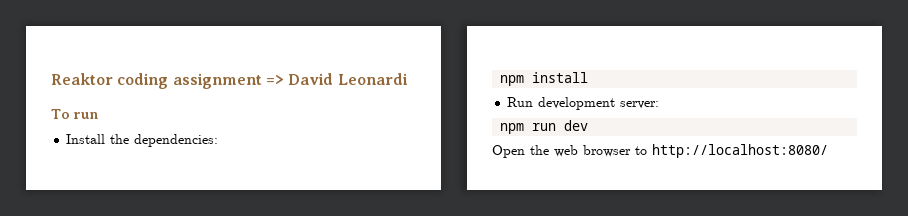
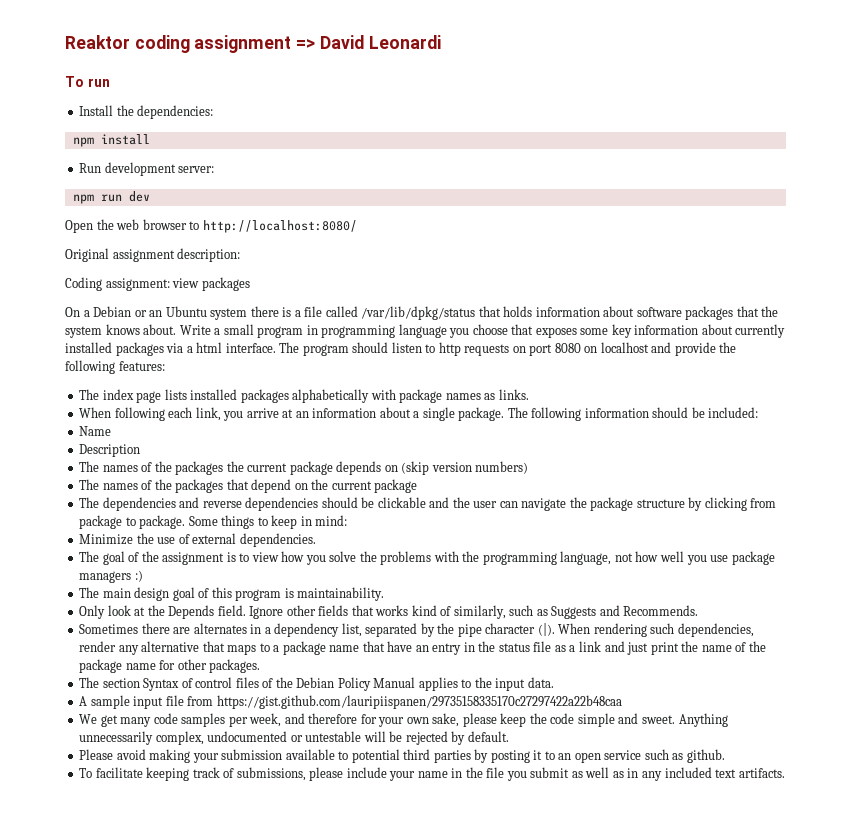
(828, 151) none -> [65,248,241,262] [65,277,250,291] [65,306,779,320] [65,324,786,338] [65,342,737,356] [65,360,165,374] [79,389,529,403] [79,407,759,421] [79,426,112,436] [79,444,141,457] [79,461,529,475] [79,479,418,493] [79,497,777,511] [79,515,348,529] [79,533,316,547] [79,551,775,565] [79,570,143,583] [79,587,385,601] [79,605,699,619] [79,623,754,637] [79,641,766,655] [79,659,261,673] [79,677,554,691] [79,695,622,709] [79,713,728,727] [79,731,509,745] [79,749,725,763] [79,767,785,781] // Original assignment description: // Coding assignment: view packages // On a Debian or an Ubuntu system there is a file called /var/lib/dpkg/status that holds information about software packages that the system knows about. Write a small program in programming language you choose that exposes some key information about currently installed packages via a html interface. The program should listen to http requests on port 8080 on localhost and provide the following features: // The index page lists installed packages alphabetically with package names as links. // When following each link, you arrive at an information about a single package. The following information should be included: // Name // Description // The names of the packages the current package depends on (skip version numbers) // The names of the packages that depend on the current package // The dependencies and reverse dependencies should be clickable and the user can navigate the package structure by clicking from package to package. Some things to keep in mind: // Minimize the use of external dependencies. // The goal of the assignment is to view how you solve the problems with the programming language, not how well you use package managers :) // The main design goal of this program is maintainability. // Only look at the Depends field. Ignore other fields that works kind of similarly, such as Suggests and Recommends. // Sometimes there are alternates in a dependency list, separated by the pipe character (|). When rendering such dependencies, render any alternative that maps to a package name that have an entry in the status file as a link and just print the name of the package name for other packages. // The section Syntax of control files of the Debian Policy Manual applies to the input data. // A sample input file from https://gist.github.com/lauripiispanen/29735158335170c27297422a22b48caa // We get many code samples per week, and therefore for your own sake, please keep the code simple and sweet. Anything unnecessarily complex, undocumented or untestable will be rejected by default. // Please avoid making your submission available to potential third parties by posting it to an open service such as github. // To facilitate keeping track of submissions, please include your name in the file you submit as well as in any included text artifacts.

